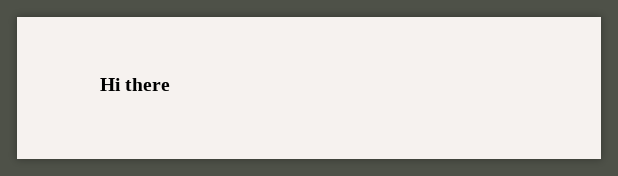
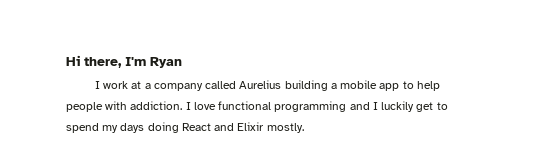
[125,78,171,91] there -> [84,57,182,68] [95,80,440,91] [66,101,448,112] [66,122,304,133] there, I'm Ryan // I work at a company called Aurelius building a mobile app to help people with addiction. I love functional programming and I luckily get to spend my days doing React and Elixir mostly.

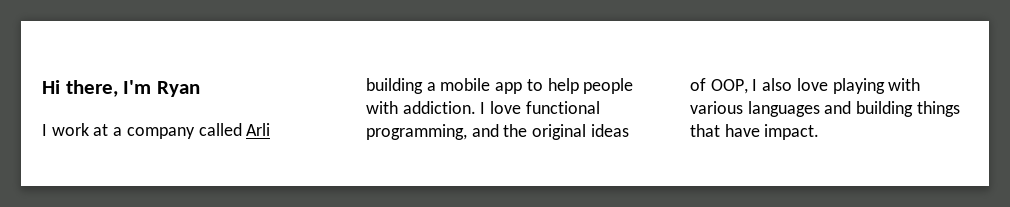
[239,80,282,89] Aurelius -> [246,123,271,136] Arli
[274,101,448,112] [66,122,304,133] programming and I luckily get to spend my days doing React and Elixir mostly. -> [366,124,629,140] [690,78,921,94] [690,101,960,117] [690,124,820,140] programming, and the original ideas of OOP, I also love playing with various languages and building things that have impact.

